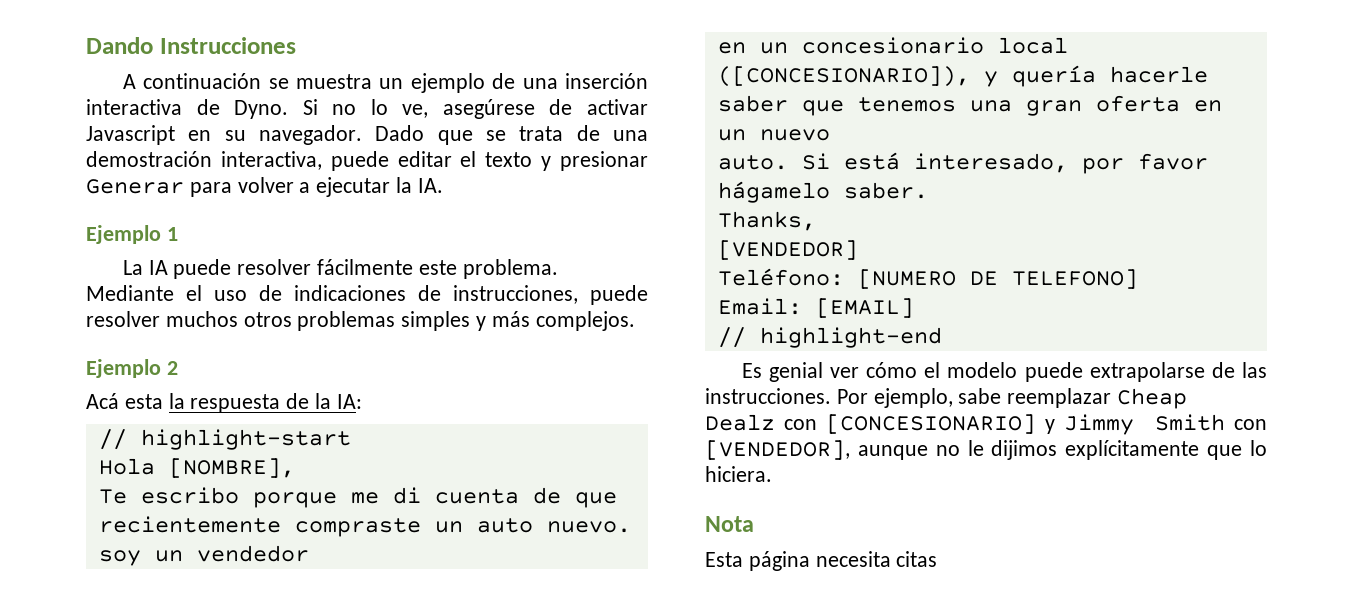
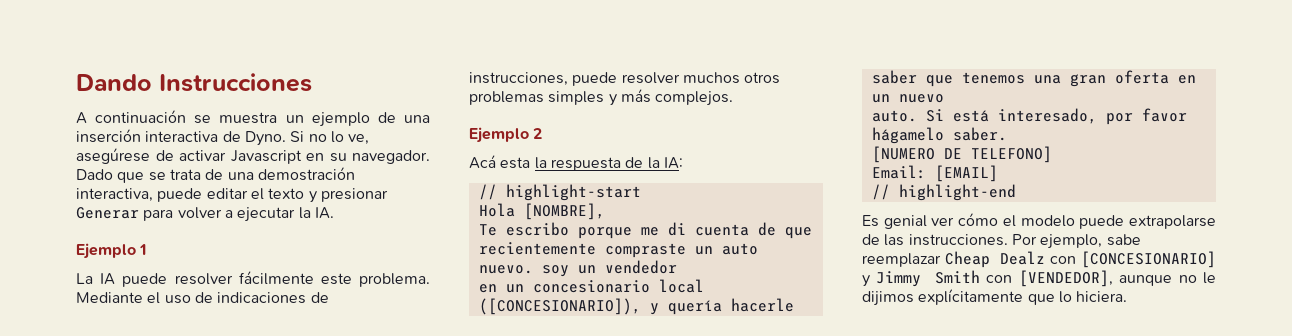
[717,211,816,231] [717,240,858,260] [717,268,844,286] Thanks, // [VENDEDOR] // Teléfono: -> (1007, 134) none
[705,516,754,532] [705,551,938,571] // Nota // Esta página necesita citas -> (1128, 296) none

